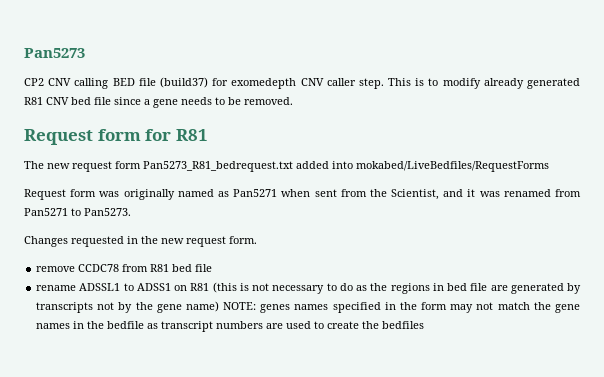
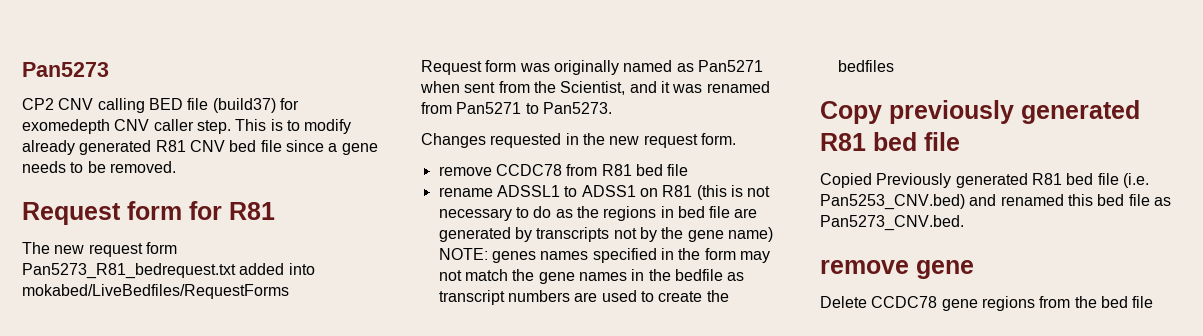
(425, 325) none -> [820,100,1140,124] [820,132,960,151] [820,173,1149,188] [820,194,1171,210] [820,215,964,231] [820,260,974,279] [820,296,1154,311] // Copy previously generated R81 bed file // Copied Previously generated R81 bed file (i.e. Pan5253_CNV.bed) and renamed this bed file as Pan5273_CNV.bed. // remove gene // Delete CCDC78 gene regions from the bed file

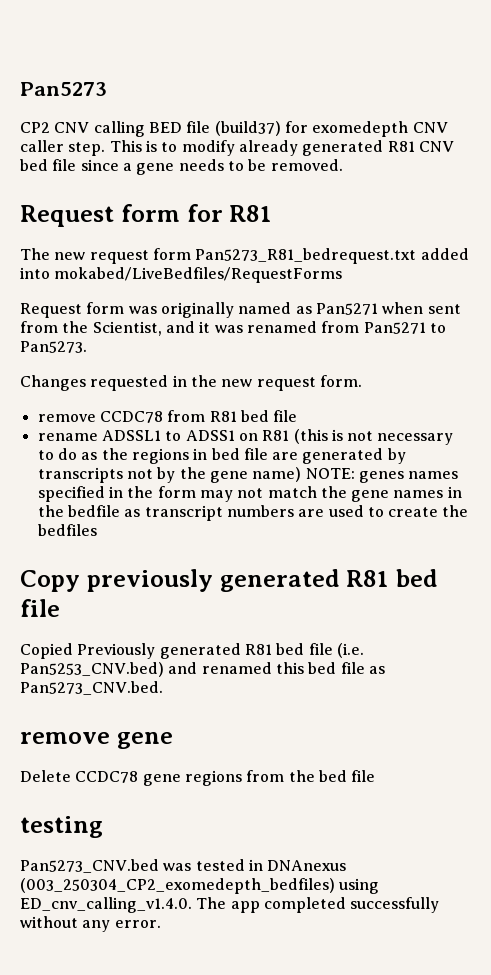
(1154, 302) none -> [20,816,103,838] [20,859,347,873] [20,878,380,894] [20,897,440,913] [20,916,161,932] // testing // Pan5273_CNV.bed was tested in DNAnexus (003_250304_CP2_exomedepth_bedfiles) using ED_cnv_calling_v1.4.0. The app completed successfully without any error.

